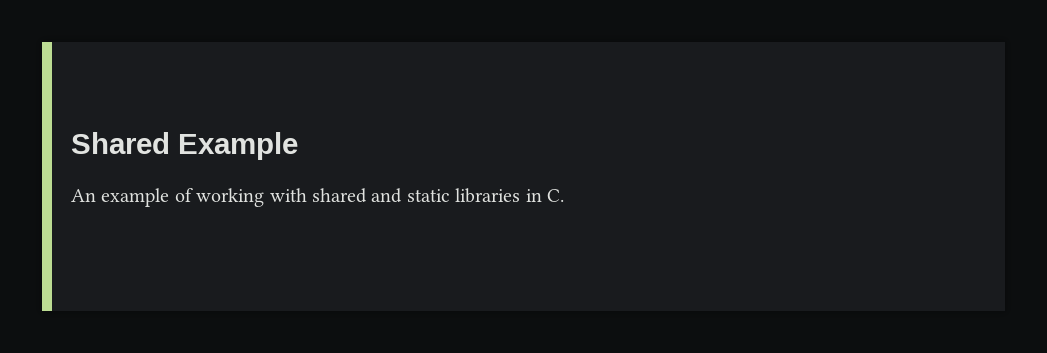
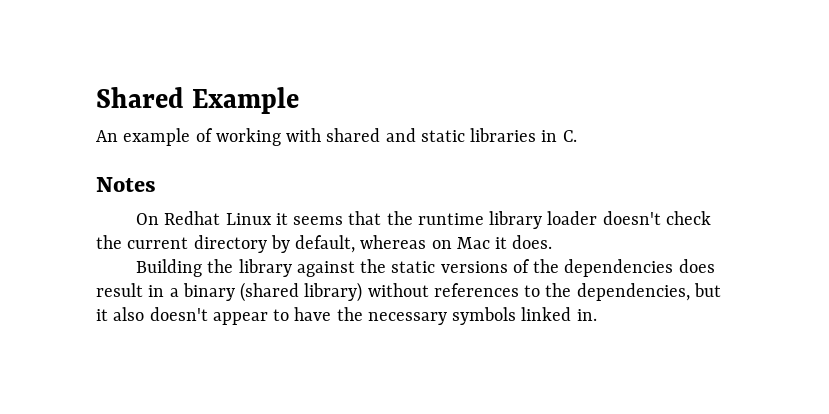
(564, 195) none -> [96,177,156,192] [135,211,711,229] [96,235,553,253] [135,259,715,277] [96,282,721,302] [96,307,597,325] // Notes // On Redhat Linux it seems that the runtime library loader doesn't check the current directory by default, whereas on Mac it does. // Building the library against the static versions of the dependencies does result in a binary (shared library) without references to the dependencies, but it also doesn't appear to have the necessary symbols linked in.

